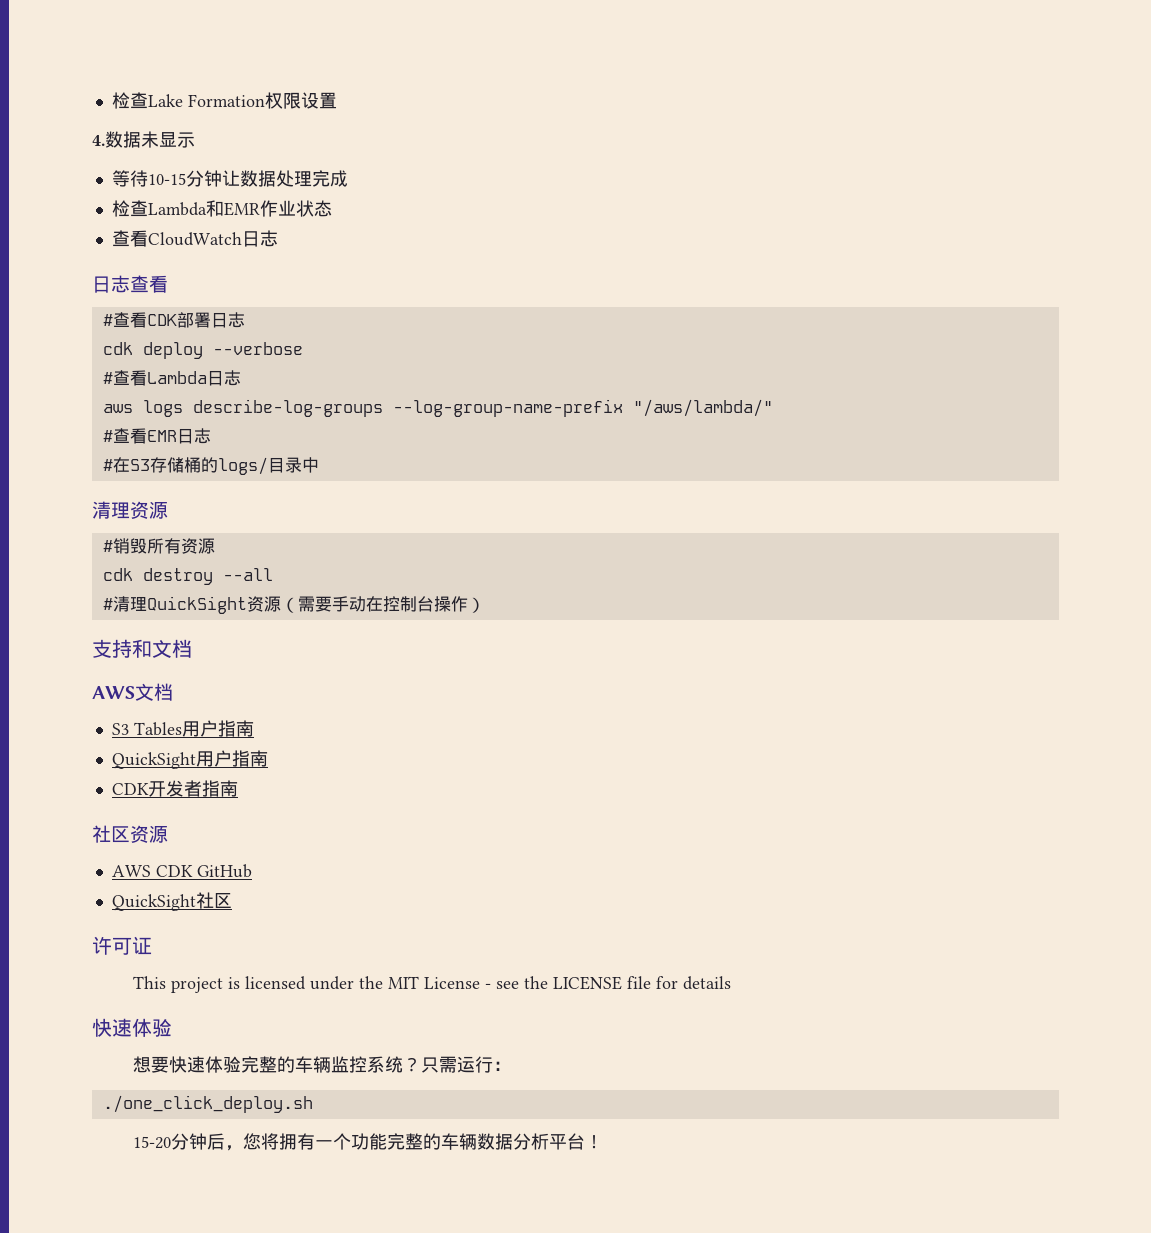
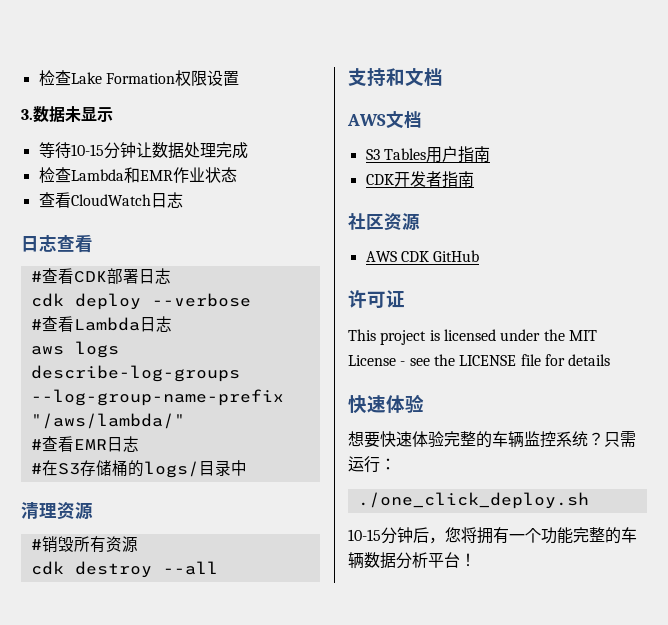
[92,135,105,146] 4. -> [21,109,33,120] 3.
[102,596,485,614] // #清理QuickSight资源（需要手动在控制台操作） -> (218, 568) none
[111,750,268,769] // QuickSight用户指南 -> (490, 154) none
[111,892,232,911] // QuickSight社区 -> (480, 256) none
[132,1136,171,1149] 15-20 -> [348,529,381,541] 10-15

